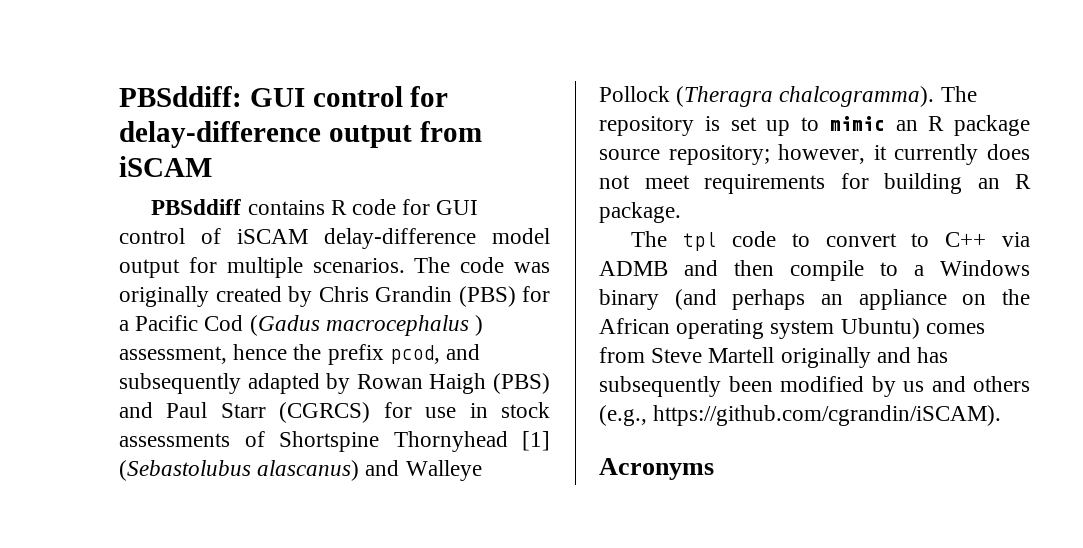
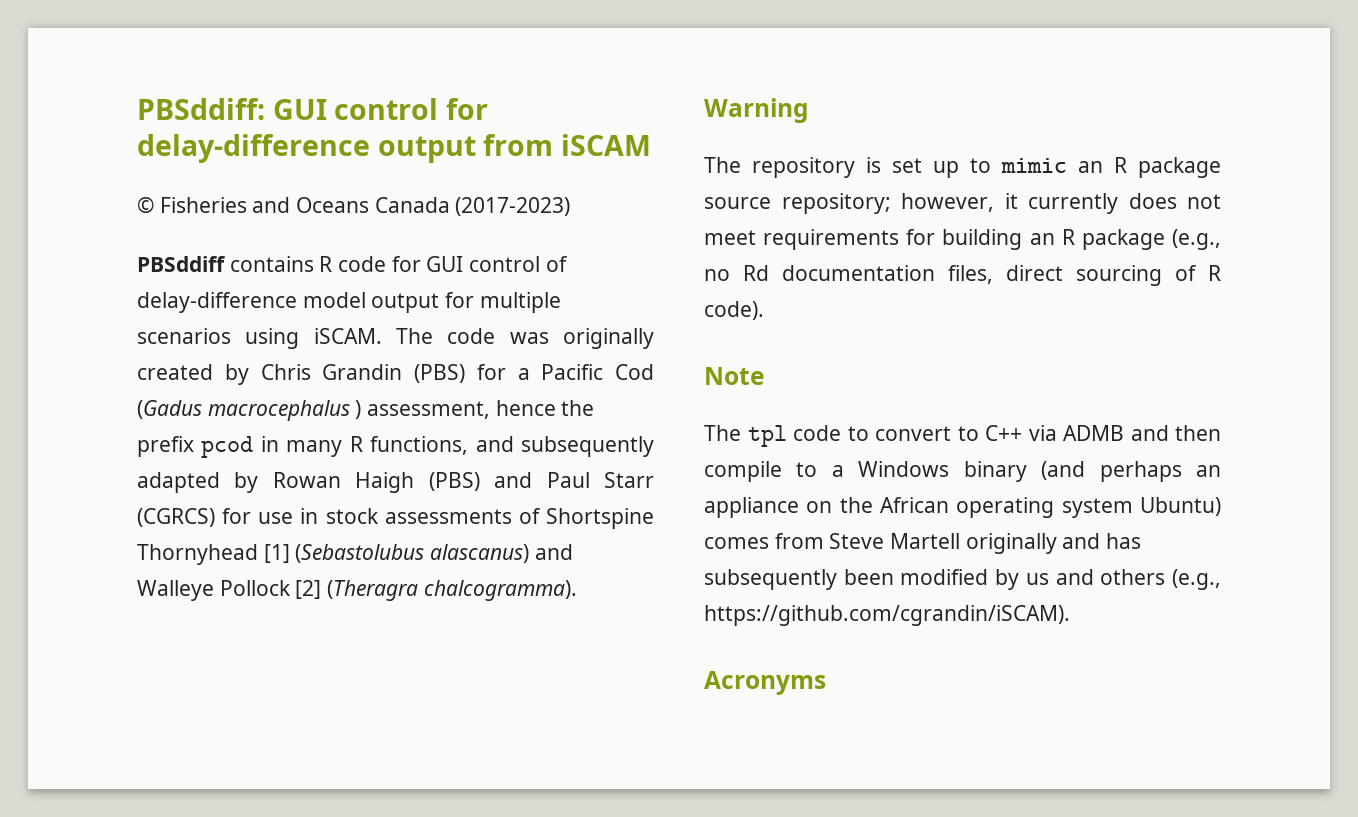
(212, 166) none -> [137,197,571,216] // © Fisheries and Oceans Canada (2017-2023)
[237,229,308,244] iSCAM -> (568, 264) none
[312,258,405,273] scenarios. -> [137,328,382,349] scenarios using iSCAM.
[389,345,440,364] pcod, -> [201,436,469,458] pcod in many R functions,
(670, 94) none -> [295,580,322,599] [2]
(935, 96) none -> [704,98,809,123] // Warning //
[599,202,681,223] package. -> [1081,229,1221,250] [704,265,1221,286] [704,301,764,320] [704,367,764,385] package (e.g., no Rd documentation files, direct sourcing of R code). // Note

